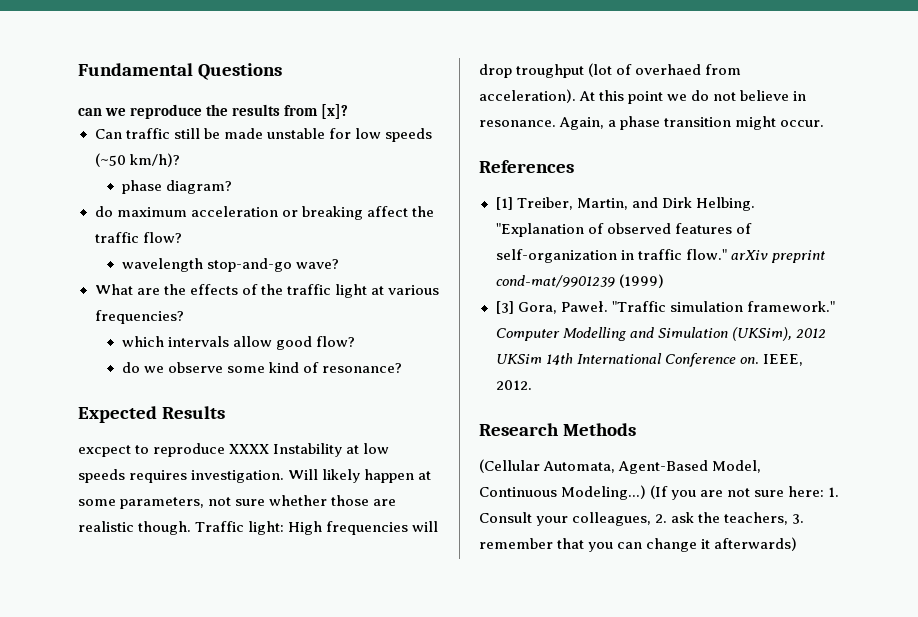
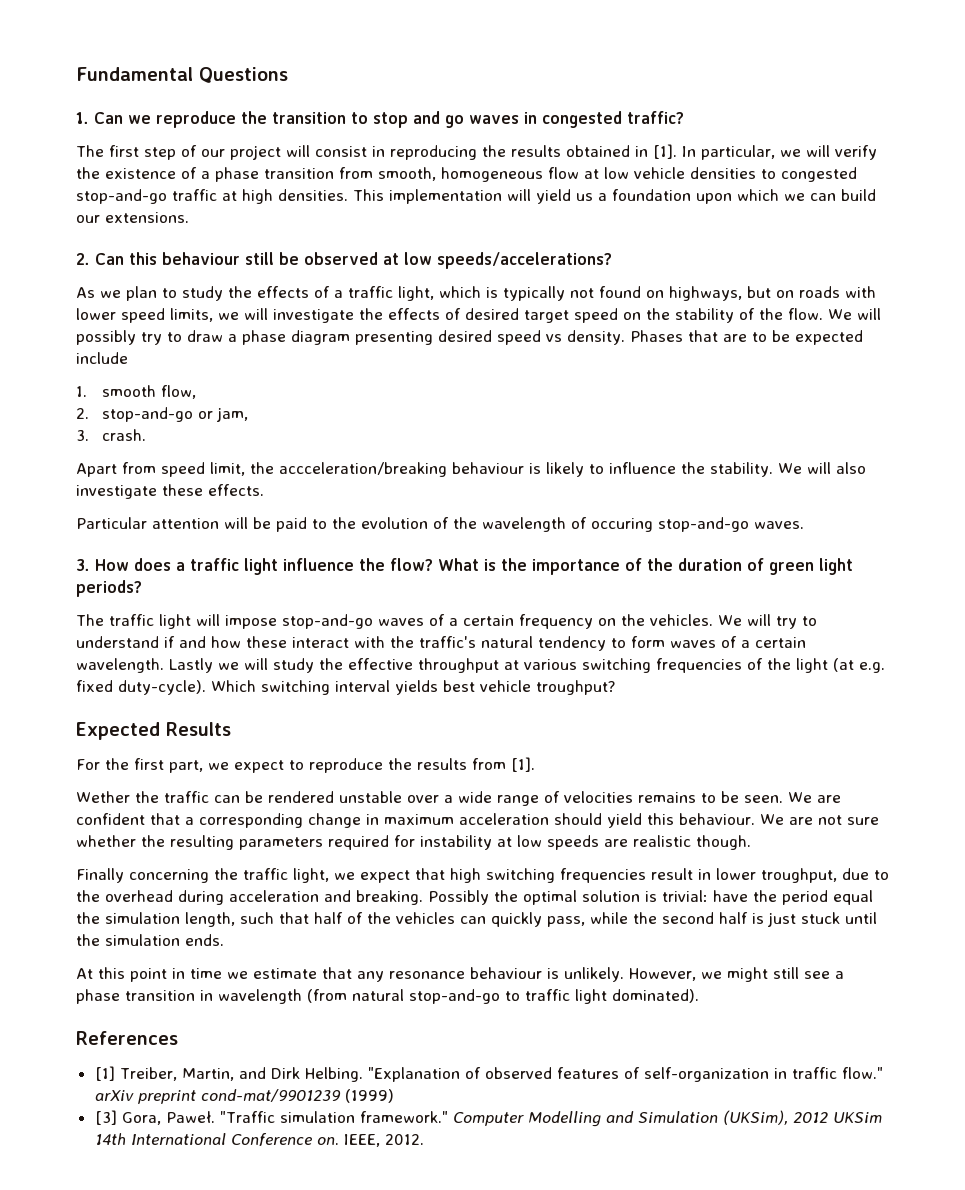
[78,104,349,119] [94,128,432,142] [94,153,180,167] [121,180,232,194] [94,206,434,220] [94,232,182,243] [121,258,339,272] [94,284,439,298] [94,310,184,324] [121,336,355,350] [121,362,402,373] [78,406,226,423] [78,443,390,457] [78,469,432,483] [78,495,397,509] [78,521,439,535] [479,63,742,78] [479,89,807,104] [479,116,825,130] can we reproduce the results from [x]? // Can traffic still be made unstable for low speeds (~50 km/h)? // phase diagram? // do maximum acceleration or breaking affect the traffic flow? // wavelength stop-and-go wave? // What are the effects of the traffic light at various frequencies? // which intervals allow good flow? // do we observe some kind of resonance? // Expected Results // excpect to reproduce XXXX Instability at low speeds requires investigation. Will likely happen at some parameters, not sure whether those are realistic though. Traffic light: High frequencies will drop troughput (lot of overhaed from acceleration). At this point we do not believe in resonance. Again, a phase transition might occur. -> [76,111,684,128] [76,144,877,160] [76,167,857,182] [76,189,876,204] [76,212,189,223] [76,252,612,269] [76,286,876,301] [76,308,881,323] [76,330,863,345] [76,352,128,364] [76,385,197,399] [76,407,249,422] [76,429,147,441] [76,462,866,477] [76,484,264,499] [76,517,804,532] [76,558,853,575] [76,580,142,597] [76,614,817,629] [76,636,806,651] [76,658,885,673] [76,680,615,695] [76,722,231,740] [76,757,535,773] [76,791,841,806] [76,813,879,828] [76,835,751,850] [76,868,889,883] [76,890,873,905] [76,912,877,927] [76,934,224,946] [76,967,844,982] [76,989,699,1004] 1. Can we reproduce the transition to stop and go waves in congested traffic? // The first step of our project will consist in reproducing the results obtained in [1]. In particular, we will verify the existence of a phase transition from smooth, homogeneous flow at low vehicle densities to congested stop-and-go traffic at high densities. This implementation will yield us a foundation upon which we can build our extensions. // 2. Can this behaviour still be observed at low speeds/accelerations? // As we plan to study the effects of a traffic light, which is typically not found on highways, but on roads with lower speed limits, we will investigate the effects of desired target speed on the stability of the flow. We will possibly try to draw a phase diagram presenting desired speed vs density. Phases that are to be expected include // 1. smooth flow, // 2. stop-and-go or jam, // 3. crash. // Apart from speed limit, the accceleration/breaking behaviour is likely to influence the stability. We will also investigate these effects. // Particular attention will be paid to the evolution of the wavelength of occuring stop-and-go waves. // 3. How does a traffic light influence the flow? What is the importance of the duration of green light periods? // The traffic light will impose stop-and-go waves of a certain frequency on the vehicles. We will try to understand if and how these interact with the traffic's natural tendency to form waves of a certain wavelength. Lastly we will study the effective throughput at various switching frequencies of the light (at e.g. fixed duty-cycle). Which switching interval yields best vehicle troughput? // Expected Results // For the first part, we expect to reproduce the results from [1]. // Wether the traffic can be rendered unstable over a wide range of velocities remains to be seen. We are confident that a corresponding change in maximum acceleration should yield this behaviour. We are not sure whether the resulting parameters required for instability at low speeds are realistic though. // Finally concerning the traffic light, we expect that high switching frequencies result in lower troughput, due to the overhead during acceleration and breaking. Possibly the optimal solution is trivial: have the period equal the simulation length, such that half of the vehicles can quickly pass, while the second half is just stuck until the simulation ends. // At this point in time we estimate that any resonance behaviour is unlikely. However, we might still see a phase transition in wavelength (from natural stop-and-go to traffic light dominated).
[479,423,637,436] [479,459,762,474] [479,485,840,500] [479,512,805,526] [479,537,798,552] // Research Methods // (Cellular Automata, Agent-Based Model, Continuous Modeling...) (If you are not sure here: 1. Consult your colleagues, 2. ask the teachers, 3. remember that you can change it afterwards) -> (424, 1139) none

